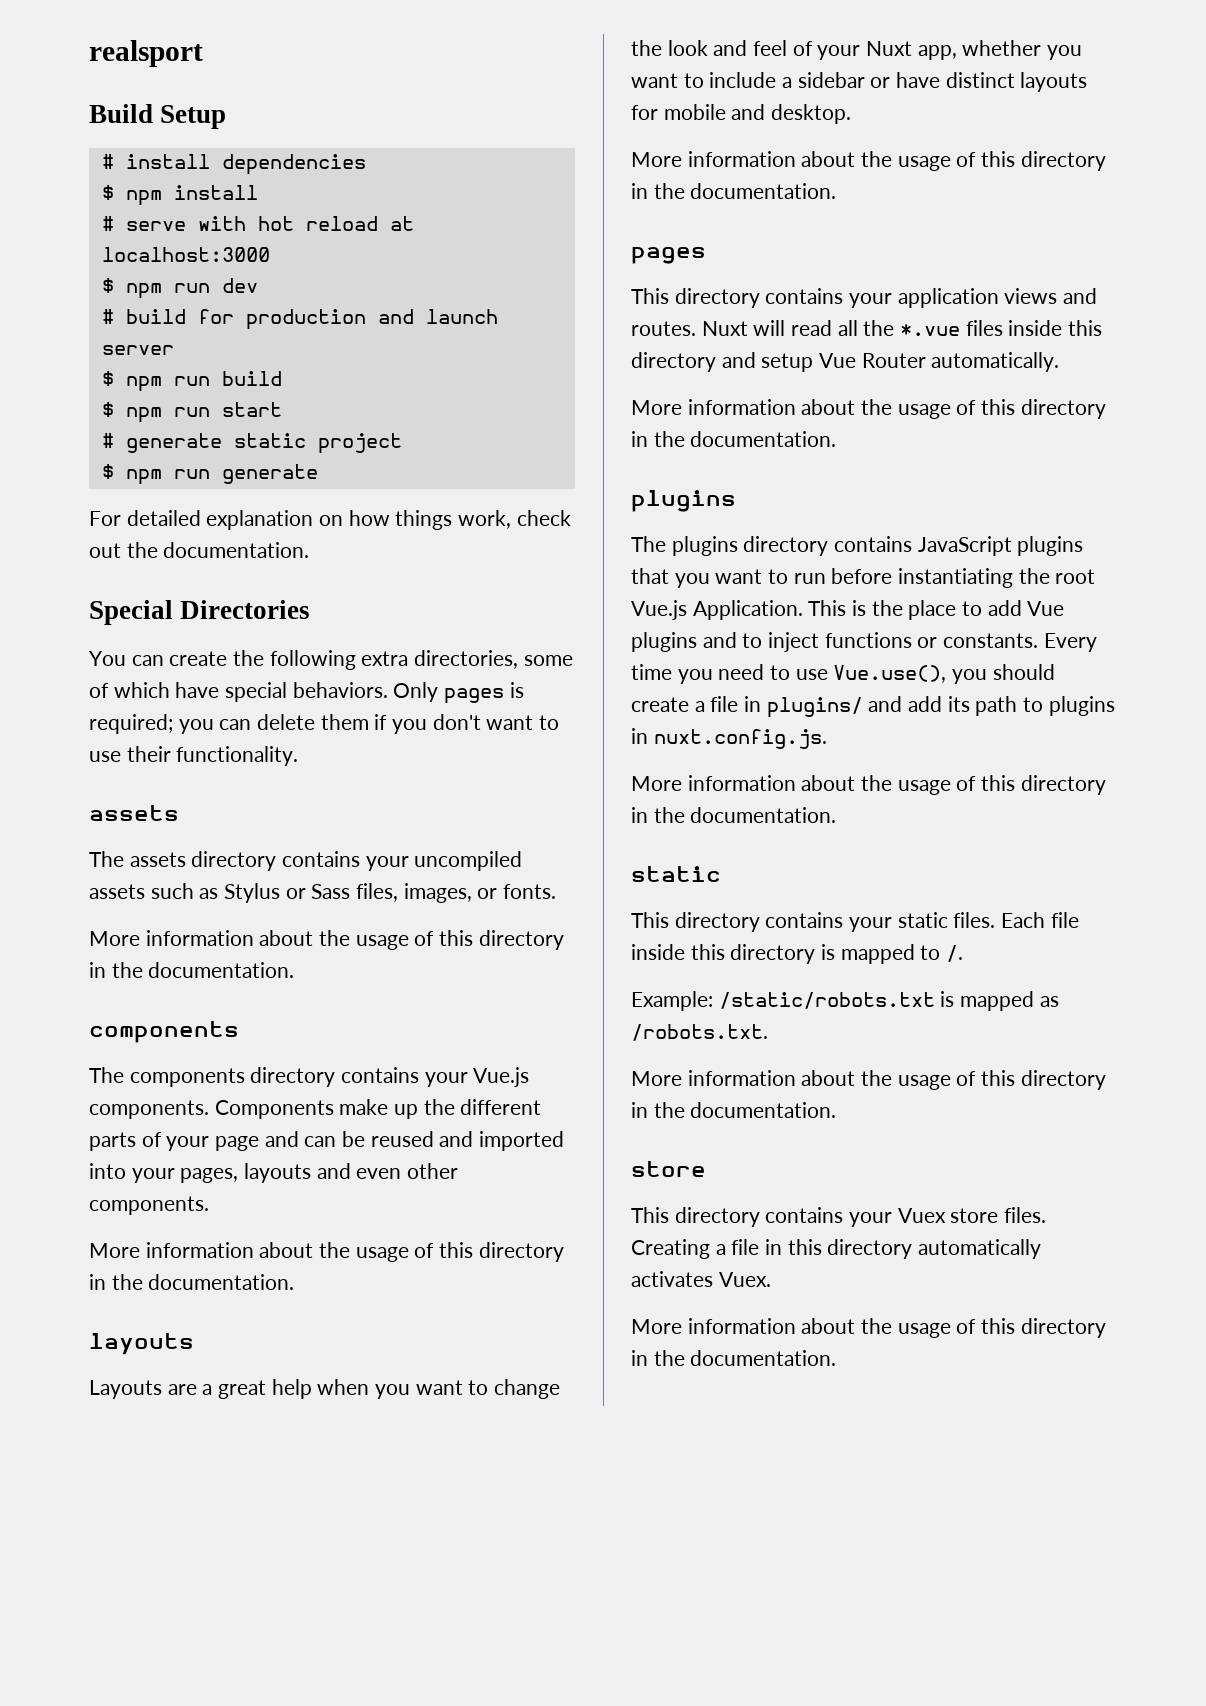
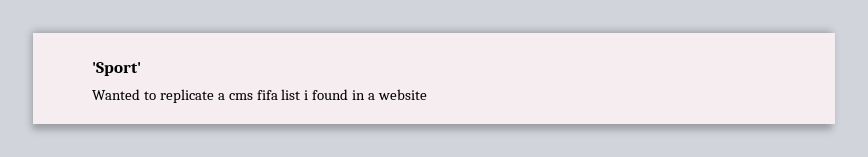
[89,40,203,67] [89,104,227,129] [101,154,366,175] [101,185,258,206] [101,216,414,231] [101,247,270,262] [101,278,258,299] [101,309,498,330] [101,345,174,355] [101,371,282,392] [101,402,282,423] [101,433,402,454] [101,464,318,485] [89,510,571,530] [89,542,310,558] [89,600,311,625] [89,650,573,670] [89,682,524,704] [89,714,560,734] [89,746,299,766] [89,805,179,821] [89,851,523,871] [89,883,557,903] [89,930,564,950] [89,962,295,978] [89,1021,239,1043] [89,1067,530,1087] [89,1099,542,1119] [89,1131,565,1151] [89,1163,459,1183] [89,1196,209,1215] [89,1242,564,1262] [89,1274,295,1290] [89,1333,194,1355] [89,1379,561,1399] [631,40,1083,60] [631,72,1088,92] [631,104,852,124] [631,151,1106,171] [631,183,837,199] [631,247,706,264] [631,288,1098,308] [631,320,1103,336] [631,352,1060,372] [631,399,1106,419] [631,431,837,447] [631,490,736,512] [631,536,1084,556] [631,568,1096,588] [631,600,1065,620] [631,632,1097,652] [631,664,1055,684] [631,696,1115,718] [631,728,827,749] [631,775,1106,795] [631,807,837,823] [631,866,721,882] [631,912,1079,932] [631,944,964,964] [631,991,1059,1011] [631,1024,768,1041] [631,1070,1106,1090] [631,1102,837,1118] [631,1161,706,1177] [631,1207,1047,1227] [631,1239,1042,1259] [631,1271,771,1287] [631,1318,1106,1338] [631,1350,837,1366] realsport // Build Setup // # install dependencies // $ npm install // # serve with hot reload at localhost:3000 // $ npm run dev // # build for production and launch server // $ npm run build // $ npm run start // # generate static project // $ npm run generate // For detailed explanation on how things work, check out the documentation. // Special Directories // You can create the following extra directories, some of which have special behaviors. Only pages is required; you can delete them if you don't want to use their functionality. // assets // The assets directory contains your uncompiled assets such as Stylus or Sass files, images, or fonts. // More information about the usage of this directory in the documentation. // components // The components directory contains your Vue.js components. Components make up the different parts of your page and can be reused and imported into your pages, layouts and even other components. // More information about the usage of this directory in the documentation. // layouts // Layouts are a great help when you want to change the look and feel of your Nuxt app, whether you want to include a sidebar or have distinct layouts for mobile and desktop. // More information about the usage of this directory in the documentation. // pages // This directory contains your application views and routes. Nuxt will read all the *.vue files inside this directory and setup Vue Router automatically. // More information about the usage of this directory in the documentation. // plugins // The plugins directory contains JavaScript plugins that you want to run before instantiating the root Vue.js Application. This is the place to add Vue plugins and to inject functions or constants. Every time you need to use Vue.use(), you should create a file in plugins/ and add its path to plugins in nuxt.config.js. // More information about the usage of this directory in the documentation. // static // This directory contains your static files. Each file inside this directory is mapped to /. // Example: /static/robots.txt is mapped as /robots.txt. // More information about the usage of this directory in the documentation. // store // This directory contains your Vuex store files. Creating a file in this directory automatically activates Vuex. // More information about the usage of this directory in the documentation. -> [92,62,141,76] [92,89,428,103] 'Sport' // Wanted to replicate a cms fifa list i found in a website

